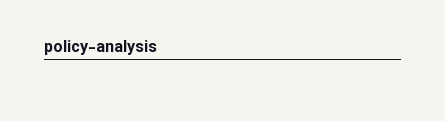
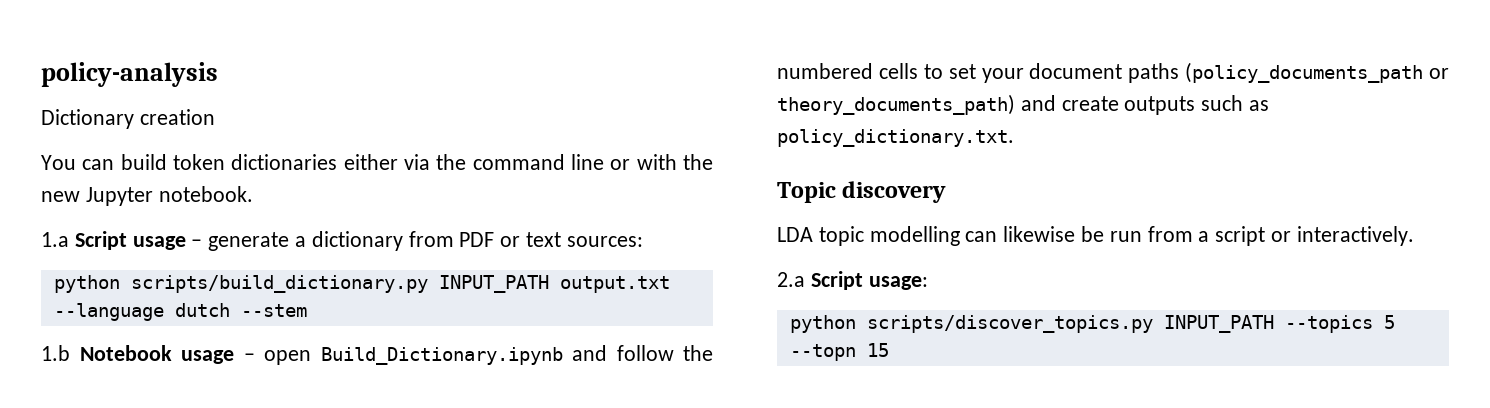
(157, 47) none -> [41,109,215,129] [41,154,714,170] [41,186,253,206] [41,231,643,251] [53,275,670,293] [53,303,307,321] [41,345,713,365] [777,62,1449,83] [777,94,1270,115] [777,129,1014,147] [777,181,947,203] [777,226,1414,246] [777,271,928,290] [789,315,1395,333] [789,343,889,361] // Dictionary creation // You can build token dictionaries either via the command line or with the new Jupyter notebook. // 1.a Script usage – generate a dictionary from PDF or text sources: // python scripts/build_dictionary.py INPUT_PATH output.txt --language dutch --stem // 1.b Notebook usage – open Build_Dictionary.ipynb and follow the numbered cells to set your document paths (policy_documents_path or theory_documents_path) and create outputs such as policy_dictionary.txt. // Topic discovery // LDA topic modelling can likewise be run from a script or interactively. // 2.a Script usage: // python scripts/discover_topics.py INPUT_PATH --topics 5 --topn 15

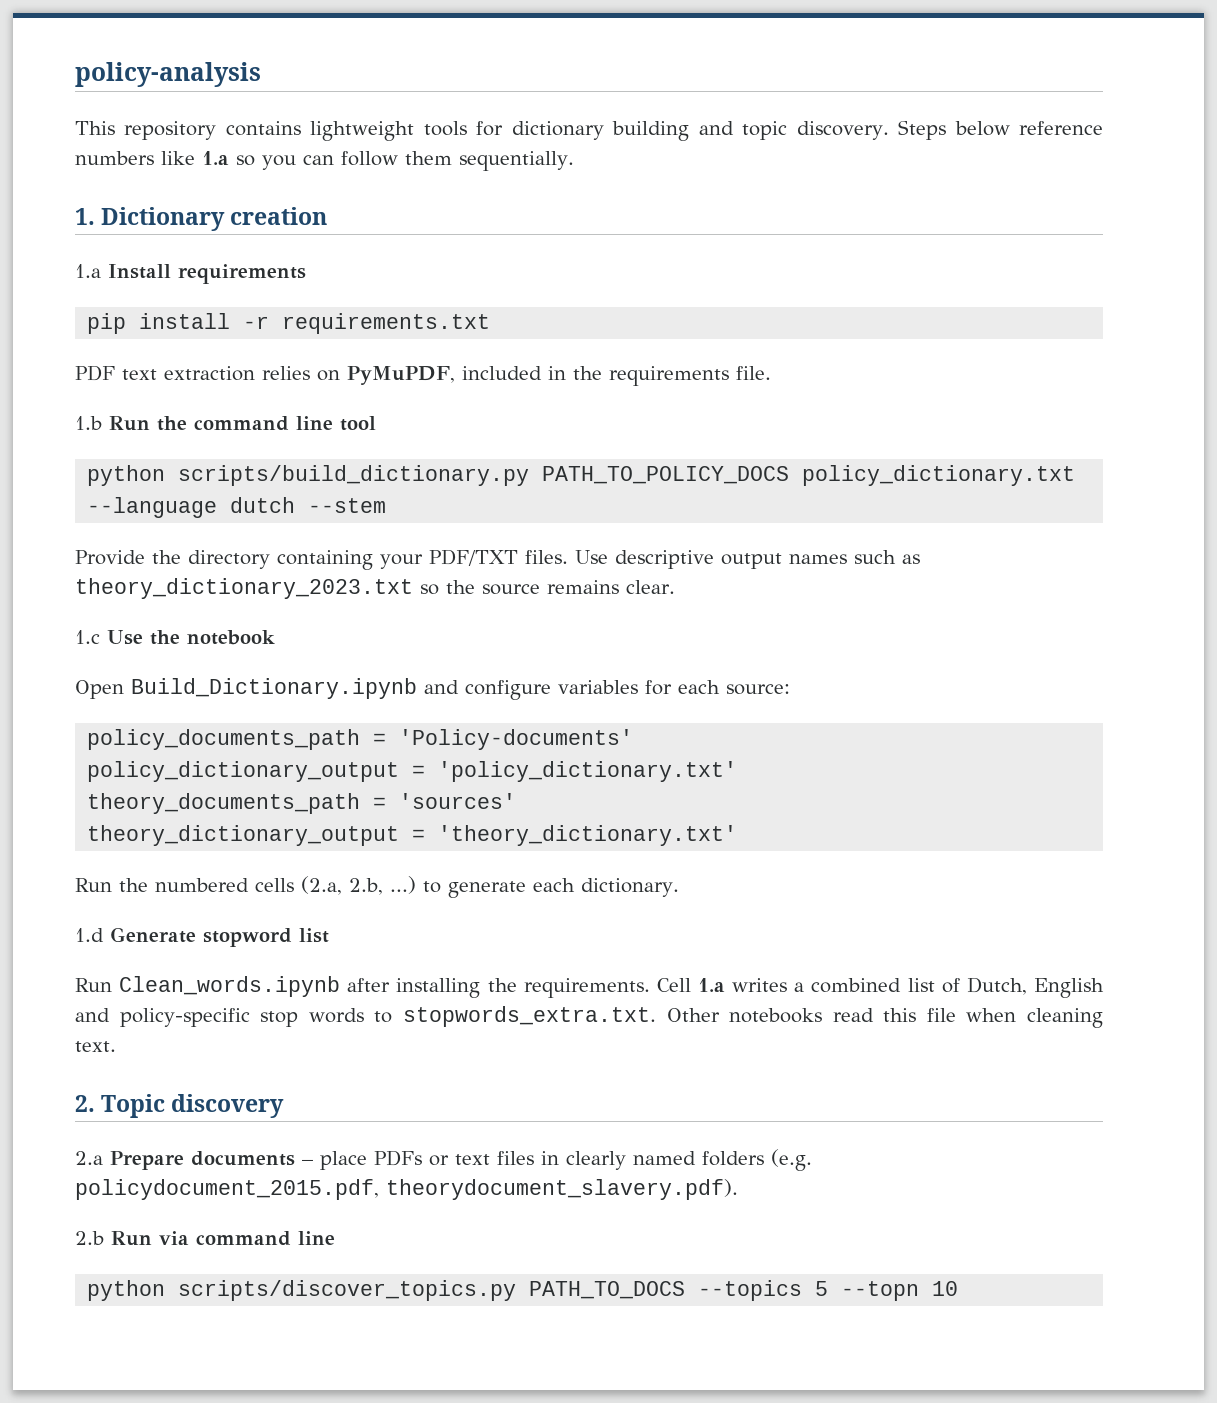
[41,109,215,129] [41,154,714,170] [41,186,253,206] [41,231,643,251] Dictionary creation // You can build token dictionaries either via the command line or with the new Jupyter notebook. // 1.a Script usage – generate a dictionary from PDF or text sources: -> [75,120,1103,141] [75,151,574,171] [75,207,328,231] [75,264,306,284] [87,313,491,334] [75,365,771,386] [75,416,376,431] This repository contains lightweight tools for dictionary building and topic discovery. Steps below reference numbers like 1.a so you can follow them sequentially. // 1. Dictionary creation // 1.a Install requirements // pip install -r requirements.txt // PDF text extraction relies on PyMuPDF, included in the requirements file. // 1.b Run the command line tool
[438,275,670,293] INPUT_PATH output.txt -> [542,465,1076,486] PATH_TO_POLICY_DOCS policy_dictionary.txt
[41,345,713,365] [777,62,1449,83] [777,94,1270,115] [777,129,1014,147] [777,181,947,203] [777,226,1414,246] [777,271,928,290] 1.b Notebook usage – open Build_Dictionary.ipynb and follow the numbered cells to set your document paths (policy_documents_path or theory_documents_path) and create outputs such as policy_dictionary.txt. // Topic discovery // LDA topic modelling can likewise be run from a script or interactively. // 2.a Script usage: -> [75,549,920,570] [75,578,675,599] [75,630,275,645] [75,678,790,700] [87,729,634,750] [87,761,738,782] [87,793,517,814] [87,825,738,846] [75,876,679,898] [75,927,329,947] [75,976,1104,998] [75,1006,1104,1028] [75,1041,116,1052] [75,1094,285,1118] [75,1149,812,1171] [75,1179,738,1200] [75,1231,335,1246] Provide the directory containing your PDF/TXT files. Use descriptive output names such as theory_dictionary_2023.txt so the source remains clear. // 1.c Use the notebook // Open Build_Dictionary.ipynb and configure variables for each source: // policy_documents_path = 'Policy-documents' // policy_dictionary_output = 'policy_dictionary.txt' // theory_documents_path = 'sources' // theory_dictionary_output = 'theory_dictionary.txt' // Run the numbered cells (2.a, 2.b, ...) to generate each dictionary. // 1.d Generate stopword list // Run Clean_words.ipynb after installing the requirements. Cell 1.a writes a combined list of Dutch, English and policy-specific stop words to stopwords_extra.txt. Other notebooks read this file when cleaning text. // 2. Topic discovery // 2.a Prepare documents – place PDFs or text files in clearly named folders (e.g. policydocument_2015.pdf, theorydocument_slavery.pdf). // 2.b Run via command line
[1163,315,1274,333] INPUT_PATH -> [529,1281,686,1299] PATH_TO_DOCS
[866,343,889,357] 15 -> [932,1281,959,1296] 10

